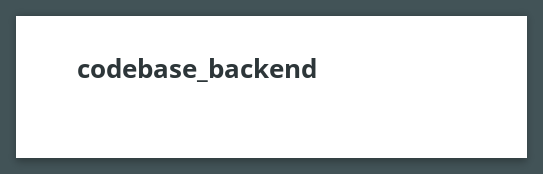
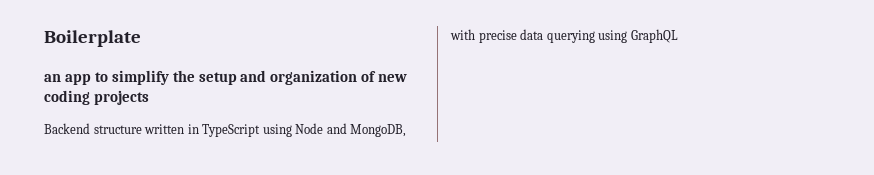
[77,58,317,82] codebase_backend -> [44,30,141,47] [44,70,408,85] [44,90,149,105] [44,123,407,137] [450,29,678,43] Boilerplate // an app to simplify the setup and organization of new coding projects // Backend structure written in TypeScript using Node and MongoDB, with precise data querying using GraphQL

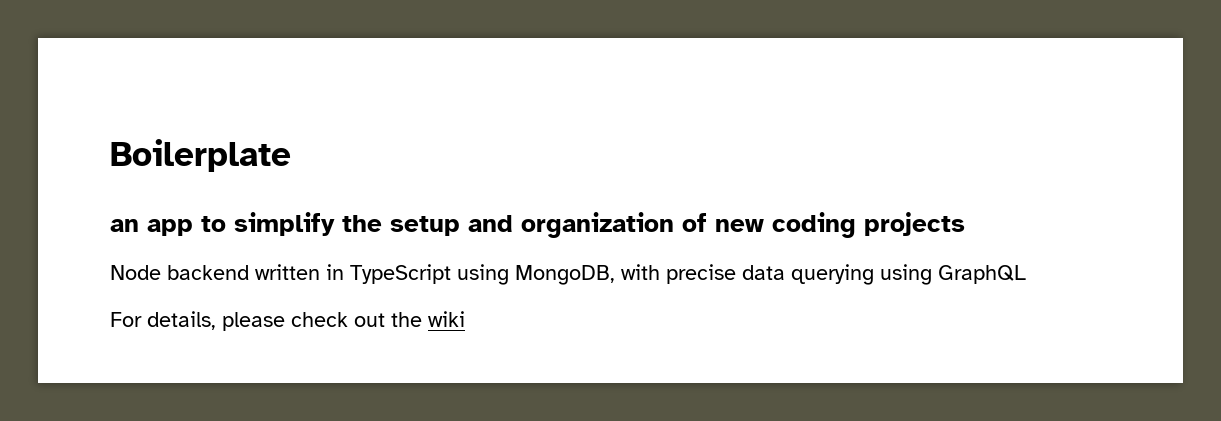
[44,123,142,134] Backend structure -> [110,265,249,280] Node backend
[295,123,347,134] Node and -> (509, 274) none
(678, 36) none -> [110,311,465,331] // For details, please check out the wiki

